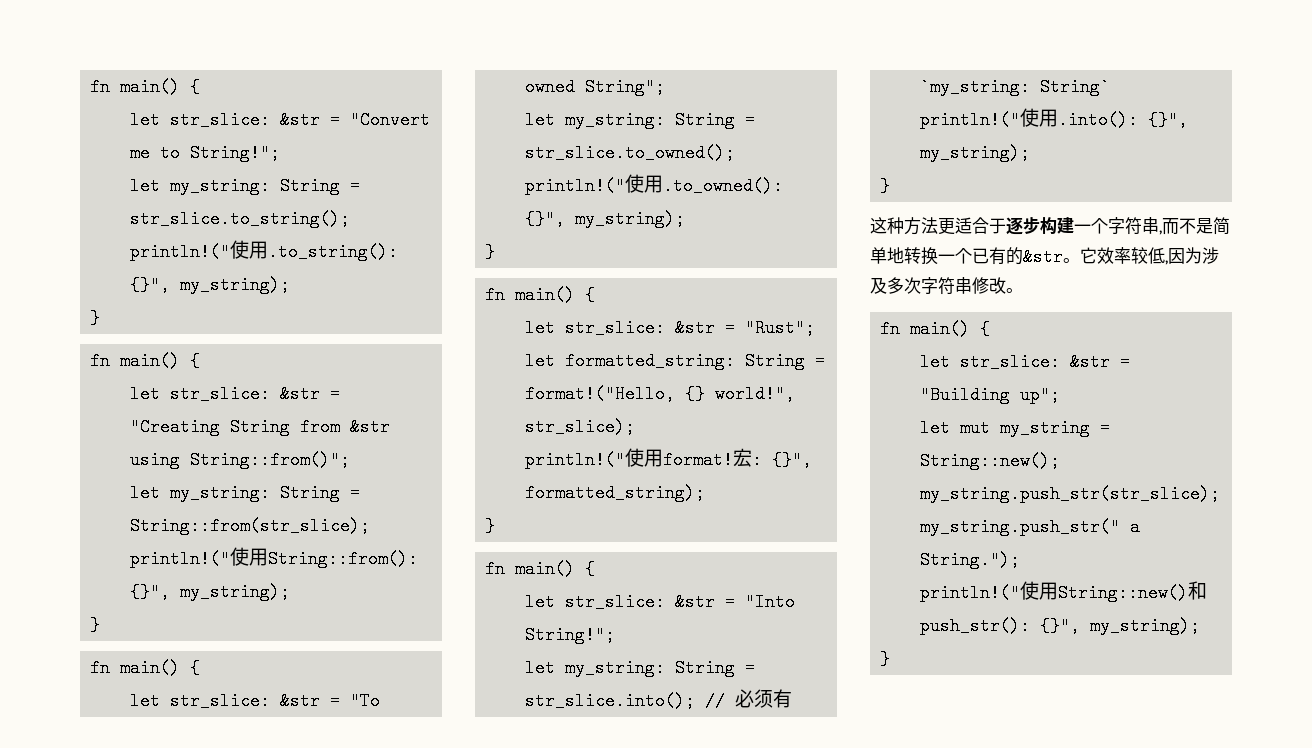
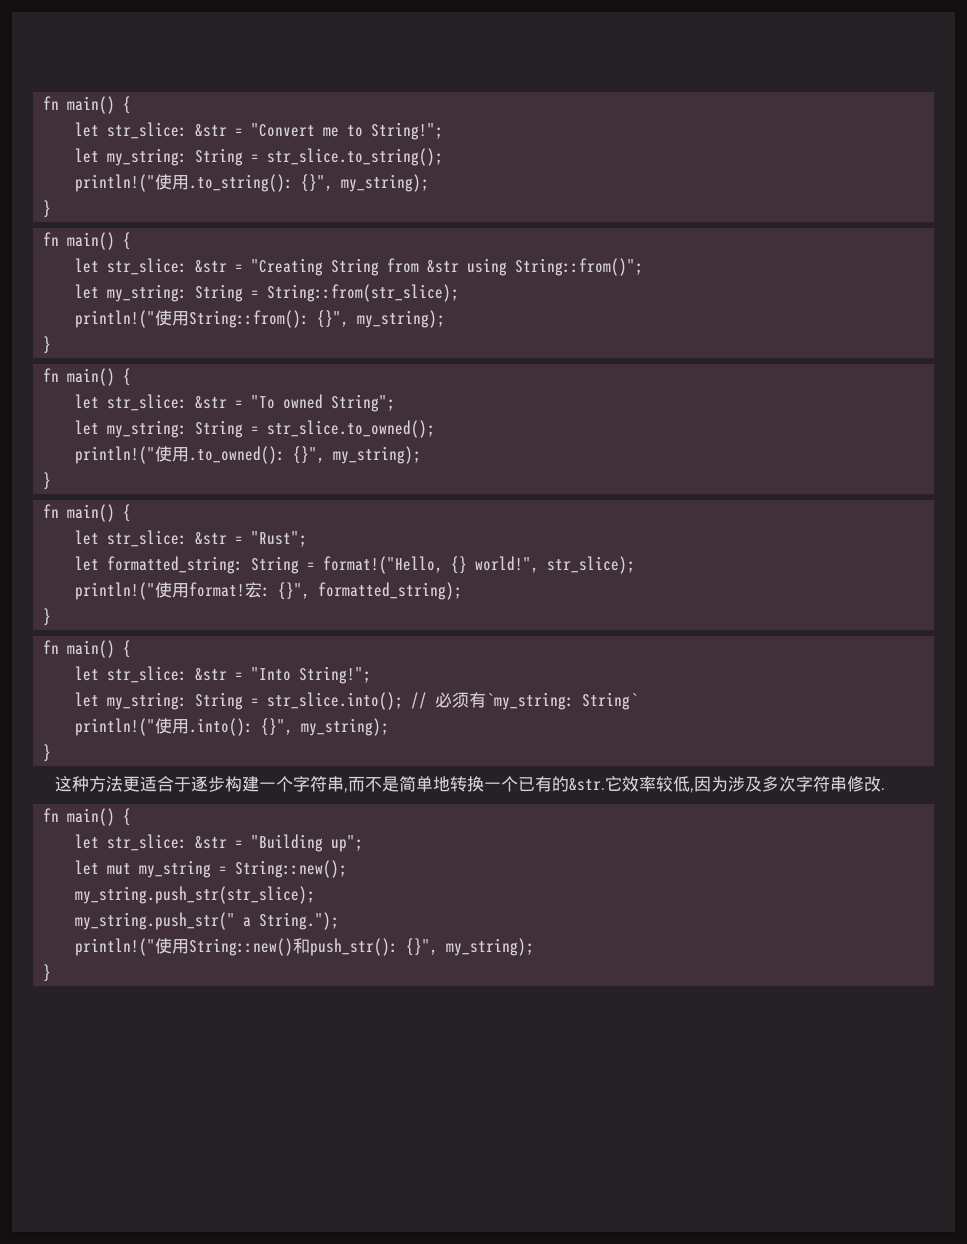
[1023,248,1080,266] &str。 -> [569,778,606,791] &str.
[1006,288,1023,293] 。 -> [881,788,886,790] .

